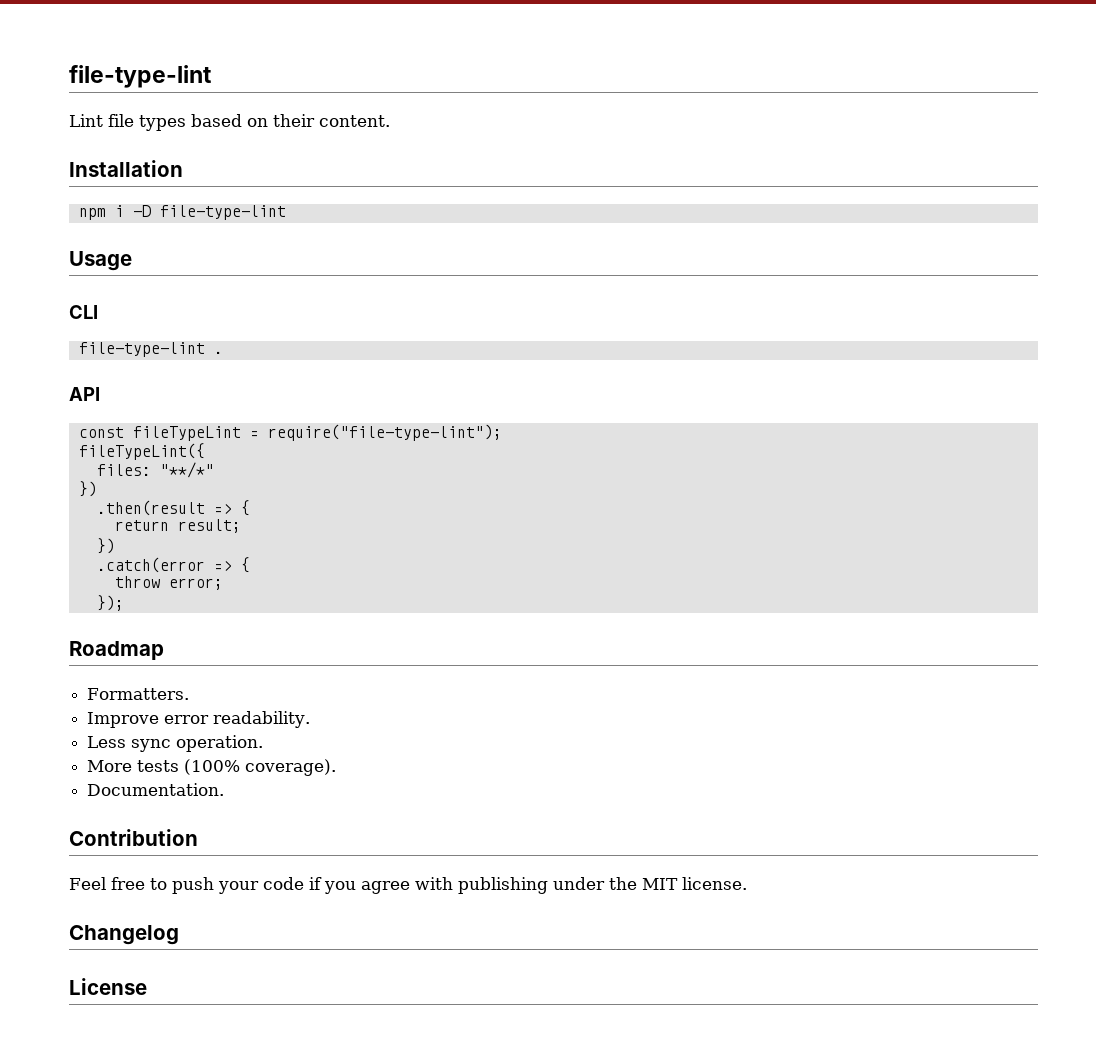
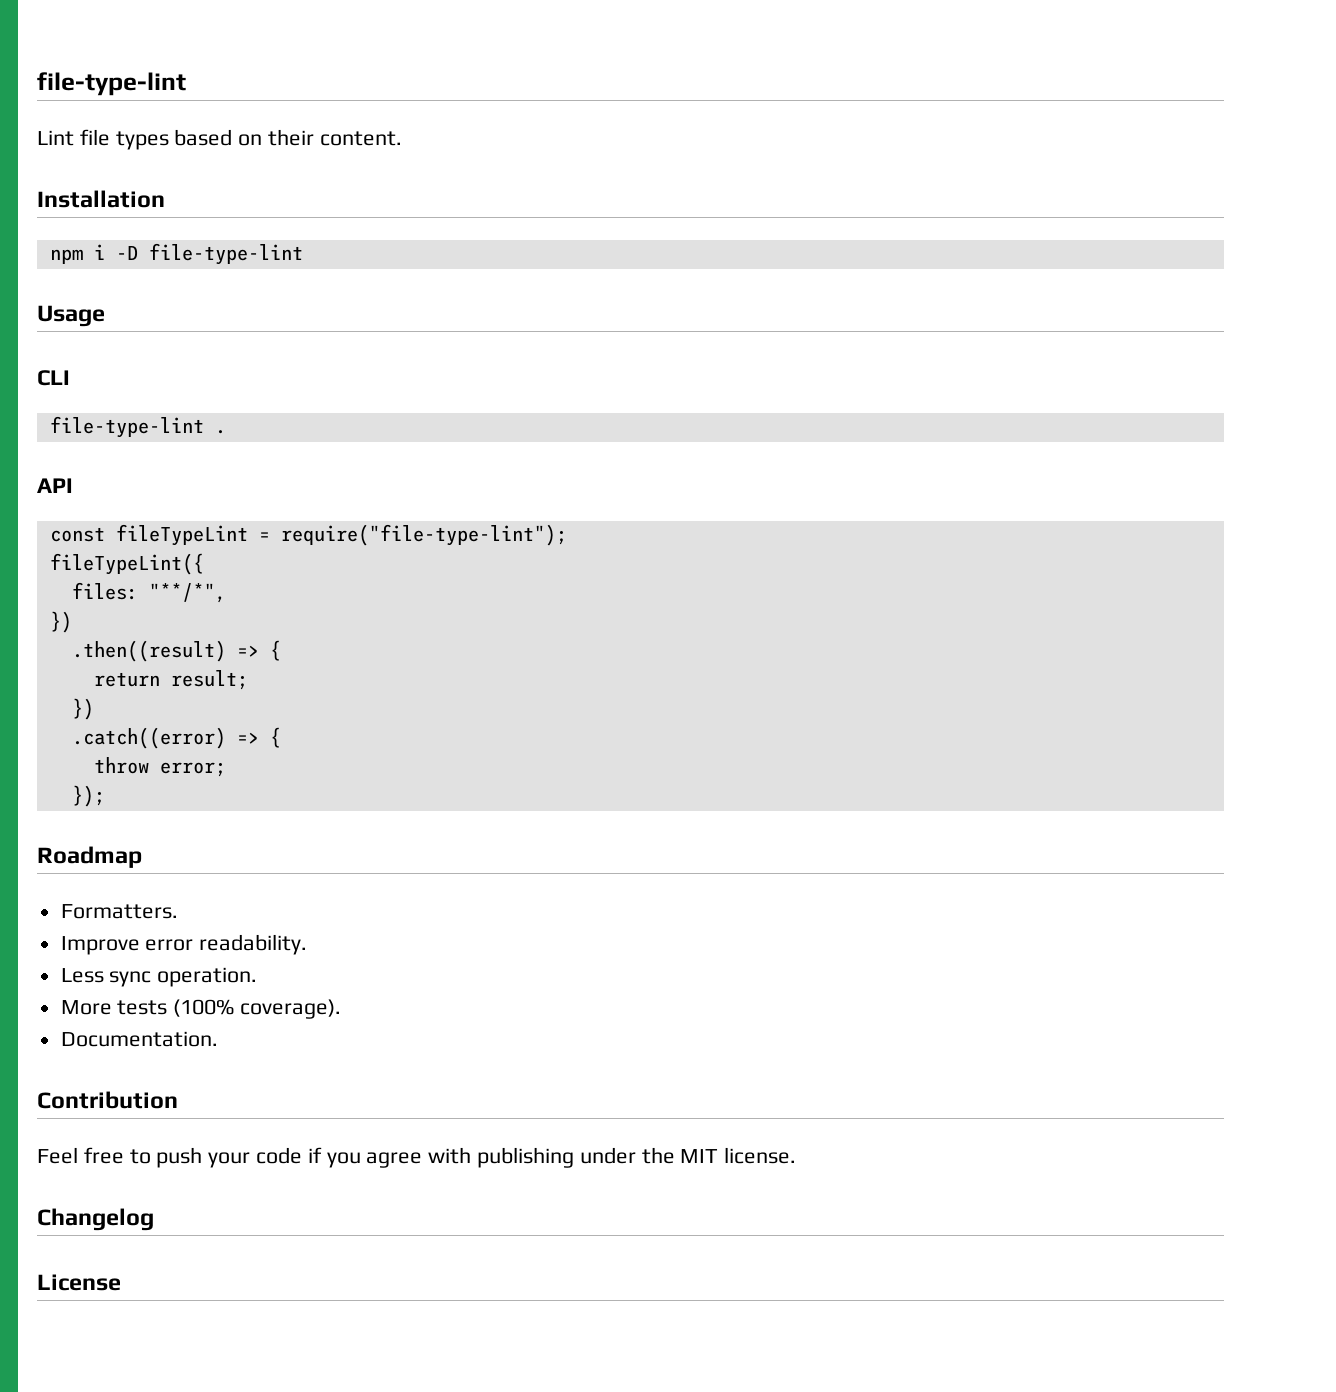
[159,462,214,478] [78,481,97,497] [96,500,205,516] "**/*" // }) // .then(result -> [148,583,226,603] [49,611,72,633] [71,640,226,662] "**/*", // }) // .then((result)
[96,557,205,573] .catch(error -> [71,727,226,749] .catch((error)

